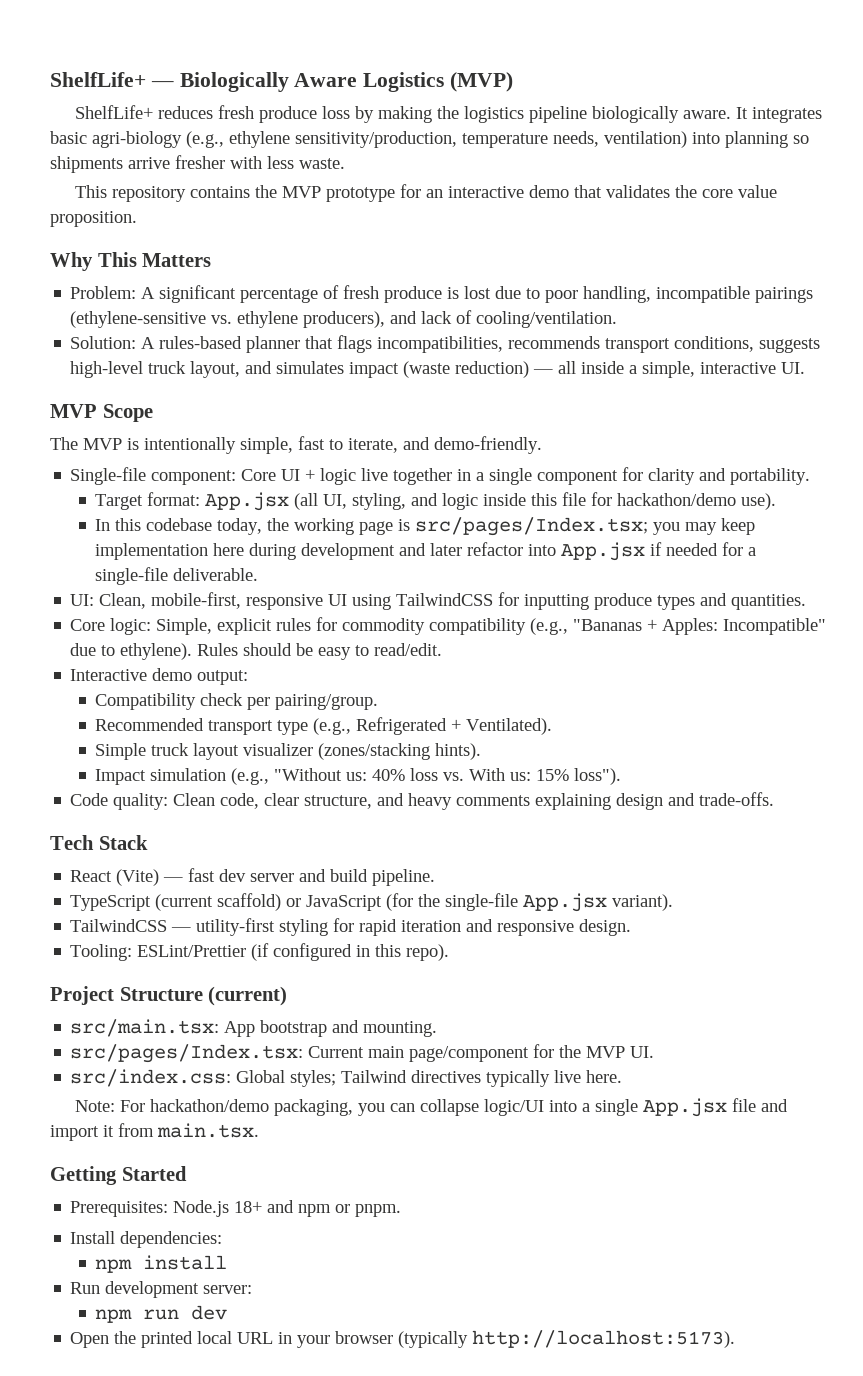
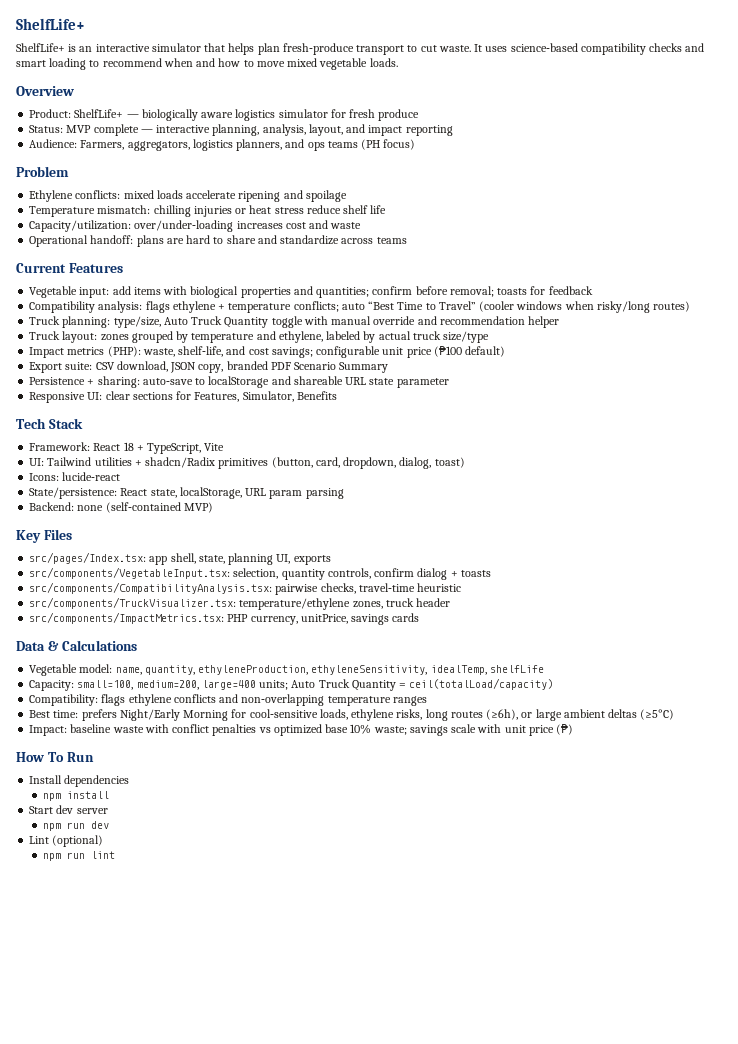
[50,72,514,92] [75,105,823,123] [50,131,809,148] [50,155,345,173] [75,184,778,202] [50,211,137,227] [50,252,212,271] [70,285,814,303] [70,310,618,328] [70,335,821,353] [70,361,806,378] [50,404,153,422] [50,436,542,454] [70,467,811,485] [95,492,777,511] [95,517,756,536] [95,542,757,561] [95,567,259,585] [70,592,807,610] [70,617,827,635] [70,643,443,660] [70,668,249,685] [95,693,379,710] [95,717,553,735] [95,743,482,760] [95,768,622,785] [70,792,775,810] [50,835,148,850] [70,868,436,886] [70,893,674,912] [70,918,632,936] [70,943,450,961] [50,986,288,1006] [70,1019,438,1037] [70,1044,655,1063] [70,1069,623,1087] [75,1098,789,1117] [50,1123,259,1141] [50,1166,187,1185] [70,1200,402,1217] ShelfLife+ — Biologically Aware Logistics (MVP) // ShelfLife+ reduces fresh produce loss by making the logistics pipeline biologically aware. It integrates basic agri‑biology (e.g., ethylene sensitivity/production, temperature needs, ventilation) into planning so shipments arrive fresher with less waste. // This repository contains the MVP prototype for an interactive demo that validates the core value proposition. // Why This Matters // Problem: A significant percentage of fresh produce is lost due to poor handling, incompatible pairings (ethylene‑sensitive vs. ethylene producers), and lack of cooling/ventilation. // Solution: A rules‑based planner that flags incompatibilities, recommends transport conditions, suggests high‑level truck layout, and simulates impact (waste reduction) — all inside a simple, interactive UI. // MVP Scope // The MVP is intentionally simple, fast to iterate, and demo‑friendly. // Single‑file component: Core UI + logic live together in a single component for clarity and portability. // Target format: App.jsx (all UI, styling, and logic inside this file for hackathon/demo use). // In this codebase today, the working page is src/pages/Index.tsx; you may keep implementation here during development and later refactor into App.jsx if needed for a single‑file deliverable. // UI: Clean, mobile‑first, responsive UI using TailwindCSS for inputting produce types and quantities. // Core logic: Simple, explicit rules for commodity compatibility (e.g., "Bananas + Apples: Incompatible" due to ethylene). Rules should be easy to read/edit. // Interactive demo output: // Compatibility check per pairing/group. // Recommended transport type (e.g., Refrigerated + Ventilated). // Simple truck layout visualizer (zones/stacking hints). // Impact simulation (e.g., "Without us: 40% loss vs. With us: 15% loss"). // Code quality: Clean code, clear structure, and heavy comments explaining design and trade‑offs. // Tech Stack // React (Vite) — fast dev server and build pipeline. // TypeScript (current scaffold) or JavaScript (for the single‑file App.jsx variant). // TailwindCSS — utility‑first styling for rapid iteration and responsive design. // Tooling: ESLint/Prettier (if configured in this repo). // Project Structure (current) // src/main.tsx: App bootstrap and mounting. // src/pages/Index.tsx: Current main page/component for the MVP UI. // src/index.css: Global styles; Tailwind directives typically live here. // Note: For hackathon/demo packaging, you can collapse logic/UI into a single App.jsx file and import it from main.tsx. // Getting Started // Prerequisites: Node.js 18+ and npm or pnpm. -> [16,18,85,30] [16,43,705,55] [16,58,398,70] [16,86,74,96] [29,109,420,121] [29,124,453,136] [29,139,416,151] [16,166,69,177] [29,190,347,202] [29,205,387,217] [29,220,362,232] [29,235,407,247] [16,263,123,273] [29,286,593,298] [29,301,691,313] [29,316,560,328] [29,331,490,343] [29,346,506,358] [29,361,389,373] [29,376,449,388] [29,391,337,403] [16,418,83,429] [29,442,225,454] [29,457,465,469] [29,472,121,481] [29,487,344,499] [29,502,213,513] [16,529,72,543] [29,552,331,565] [29,567,491,580] [29,582,462,595] [29,597,451,610] [29,612,420,625] [16,640,137,651] [29,664,544,676] [29,678,554,691] [29,694,427,706] [29,709,675,721] [29,724,574,736] [16,752,94,762] ShelfLife+ // ShelfLife+ is an interactive simulator that helps plan fresh‑produce transport to cut waste. It uses science‑based compatibility checks and smart loading to recommend when and how to move mixed vegetable loads. // Overview // Product: ShelfLife+ — biologically aware logistics simulator for fresh produce // Status: MVP complete — interactive planning, analysis, layout, and impact reporting // Audience: Farmers, aggregators, logistics planners, and ops teams (PH focus) // Problem // Ethylene conflicts: mixed loads accelerate ripening and spoilage // Temperature mismatch: chilling injuries or heat stress reduce shelf life // Capacity/utilization: over/under‑loading increases cost and waste // Operational handoff: plans are hard to share and standardize across teams // Current Features // Vegetable input: add items with biological properties and quantities; confirm before removal; toasts for feedback // Compatibility analysis: flags ethylene + temperature conflicts; auto “Best Time to Travel” (cooler windows when risky/long routes) // Truck planning: type/size, Auto Truck Quantity toggle with manual override and recommendation helper // Truck layout: zones grouped by temperature and ethylene, labeled by actual truck size/type // Impact metrics (PHP): waste, shelf‑life, and cost savings; configurable unit price (₱100 default) // Export suite: CSV download, JSON copy, branded PDF Scenario Summary // Persistence + sharing: auto‑save to localStorage and shareable URL state parameter // Responsive UI: clear sections for Features, Simulator, Benefits // Tech Stack // Framework: React 18 + TypeScript, Vite // UI: Tailwind utilities + shadcn/Radix primitives (button, card, dropdown, dialog, toast) // Icons: lucide‑react // State/persistence: React state, localStorage, URL param parsing // Backend: none (self‑contained MVP) // Key Files // src/pages/Index.tsx: app shell, state, planning UI, exports // src/components/VegetableInput.tsx: selection, quantity controls, confirm dialog + toasts // src/components/CompatibilityAnalysis.tsx: pairwise checks, travel‑time heuristic // src/components/TruckVisualizer.tsx: temperature/ethylene zones, truck header // src/components/ImpactMetrics.tsx: PHP currency, unitPrice, savings cards // Data & Calculations // Vegetable model: name, quantity, ethyleneProduction, ethyleneSensitivity, idealTemp, shelfLife // Capacity: small=100, medium=200, large=400 units; Auto Truck Quantity = ceil(totalLoad/capacity) // Compatibility: flags ethylene conflicts and non‑overlapping temperature ranges // Best time: prefers Night/Early Morning for cool‑sensitive loads, ethylene risks, long routes (≥6h), or large ambient deltas (≥5°C) // Impact: baseline waste with conflict penalties vs optimized base 10% waste; savings scale with unit price (₱) // How To Run
[120,1231,223,1248] dependencies: -> [64,775,130,787] dependencies
[70,1281,253,1298] Run development server: -> [29,805,108,814] Start dev server
[70,1330,736,1348] Open the printed local URL in your browser (typically http://localhost:5173). -> [29,835,104,847] [43,851,116,861] Lint (optional) // npm run lint

